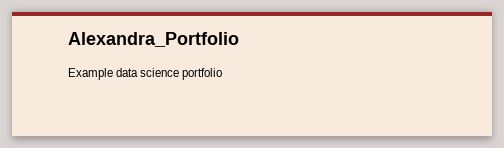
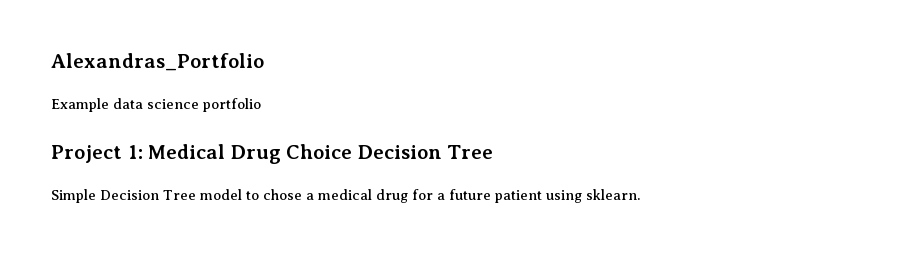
[68,32,239,47] Alexandra_Portfolio -> [51,53,264,71] Alexandras_Portfolio
(223, 74) none -> [51,144,494,164] [51,189,640,203] // Project 1: Medical Drug Choice Decision Tree // Simple Decision Tree model to chose a medical drug for a future patient using sklearn.

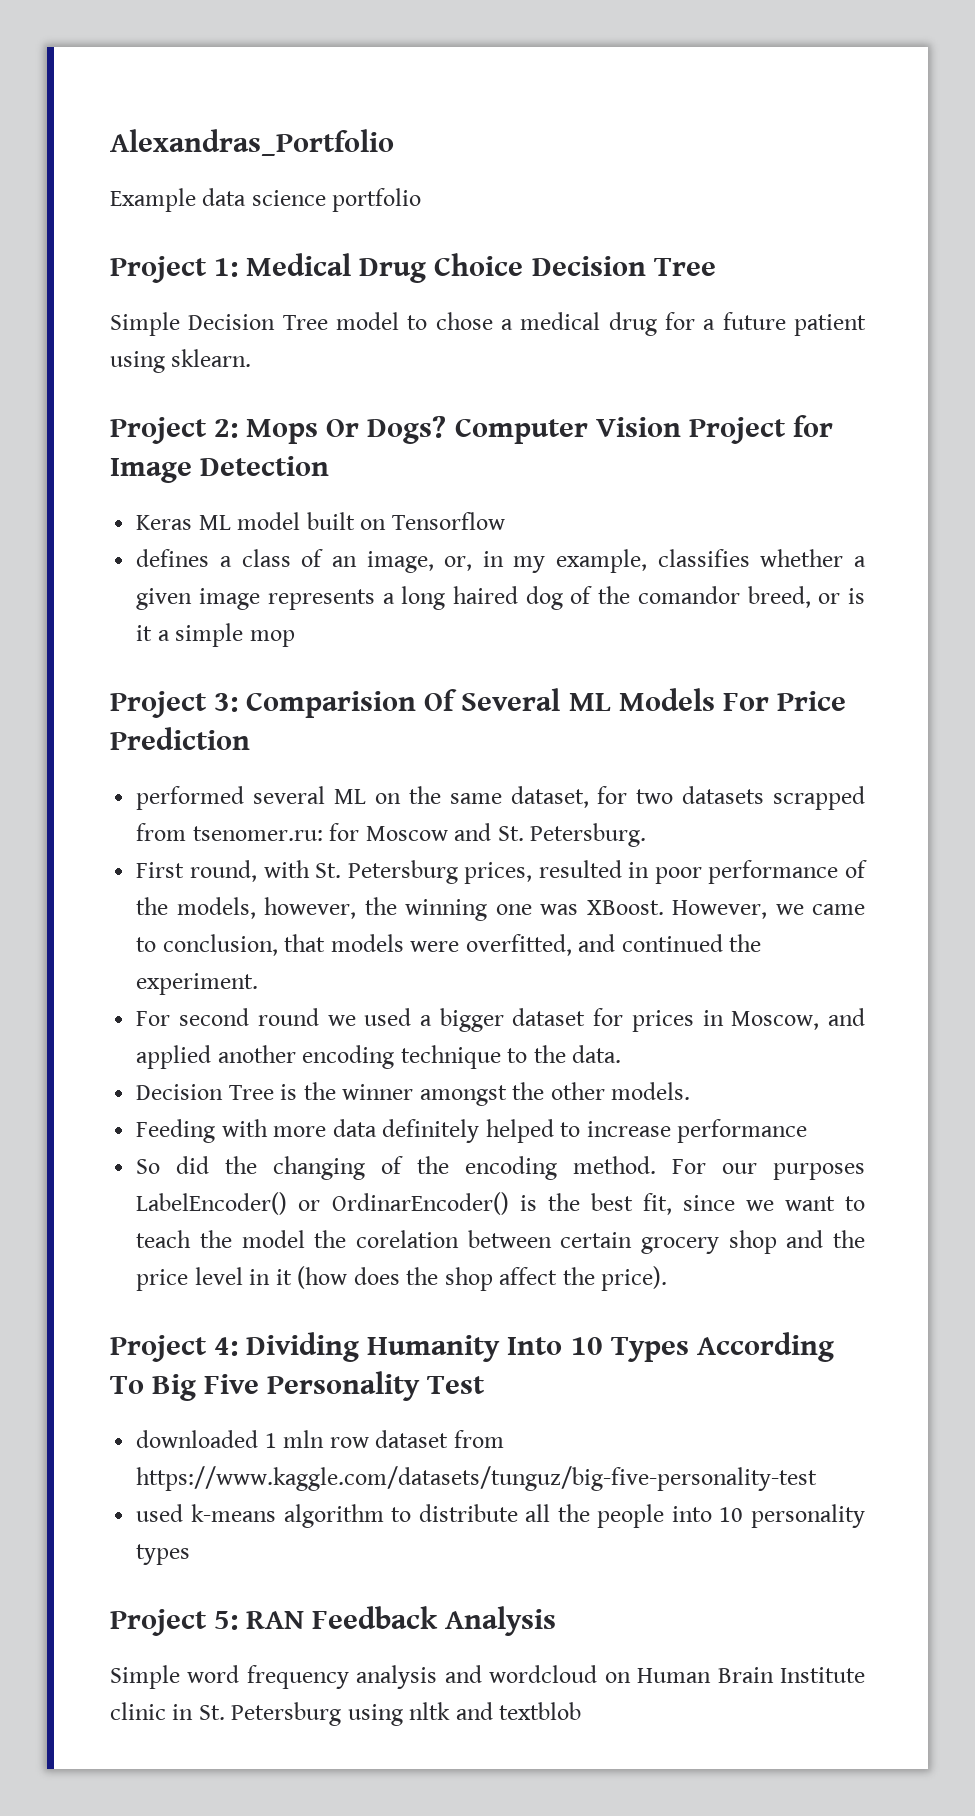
(640, 194) none -> [110,415,833,444] [110,456,330,483] [136,512,505,530] [136,549,866,573] [136,586,866,610] [136,623,295,647] [110,688,846,718] [110,727,250,750] [136,786,866,810] [136,823,647,847] [136,860,867,884] [136,897,865,921] [136,934,762,956] [136,973,259,995] [136,1008,866,1032] [136,1045,622,1069] [136,1082,691,1106] [136,1119,808,1143] [136,1156,865,1180] [136,1192,865,1215] [136,1230,865,1254] [136,1266,668,1291] [110,1332,834,1362] [110,1371,486,1401] [136,1430,504,1448] [136,1466,818,1491] [136,1504,865,1528] [136,1544,191,1565] [110,1606,557,1636] [110,1665,866,1689] [110,1702,582,1726] // Project 2: Mops Or Dogs? Computer Vision Project for Image Detection // Keras ML model built on Tensorflow // defines a class of an image, or, in my example, classifies whether a given image represents a long haired dog of the comandor breed, or is it a simple mop // Project 3: Comparision Of Several ML Models For Price Prediction // performed several ML on the same dataset, for two datasets scrapped from tsenomer.ru: for Moscow and St. Petersburg. // First round, with St. Petersburg prices, resulted in poor performance of the models, however, the winning one was XBoost. However, we came to conclusion, that models were overfitted, and continued the experiment. // For second round we used a bigger dataset for prices in Moscow, and applied another encoding technique to the data. // Decision Tree is the winner amongst the other models. // Feeding with more data definitely helped to increase performance // So did the changing of the encoding method. For our purposes LabelEncoder() or OrdinarEncoder() is the best fit, since we want to teach the model the corelation between certain grocery shop and the price level in it (how does the shop affect the price). // Project 4: Dividing Humanity Into 10 Types According To Big Five Personality Test // downloaded 1 mln row dataset from https://www.kaggle.com/datasets/tunguz/big-five-personality-test // used k-means algorithm to distribute all the people into 10 personality types // Project 5: RAN Feedback Analysis // Simple word frequency analysis and wordcloud on Human Brain Institute clinic in St. Petersburg using nltk and textblob

